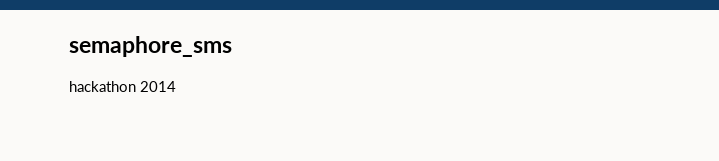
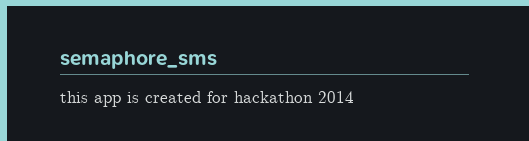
(232, 46) none -> [60,91,228,107] this app is created for

